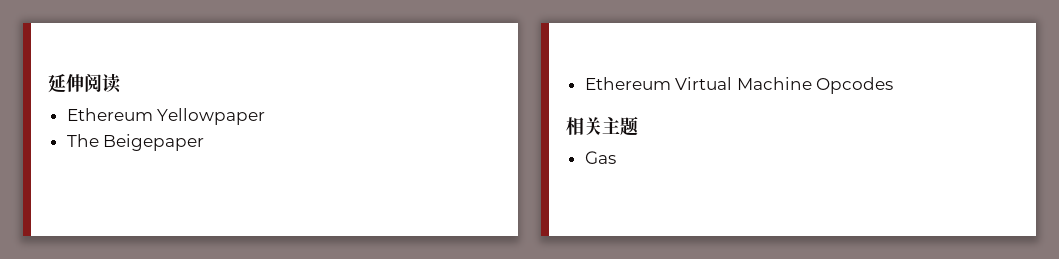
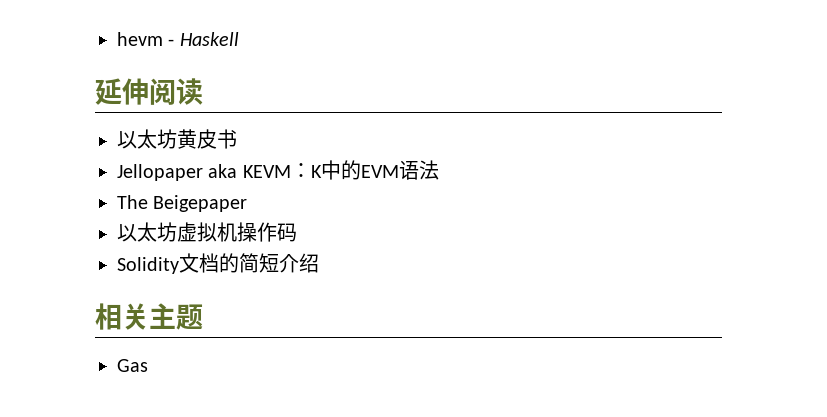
(48, 83) none -> [117,32,239,46] hevm - Haskell //
[66,108,266,125] [66,134,205,151] [584,77,894,94] Ethereum Yellowpaper // The Beigepaper // Ethereum Virtual Machine Opcodes -> [117,129,237,149] [117,160,439,181] [117,195,248,212] [117,222,297,242] [117,253,319,274] 以太坊黄皮书 // Jellopaper aka KEVM：K中的EVM语法 // The Beigepaper // 以太坊虚拟机操作码 // Solidity文档的简短介绍

